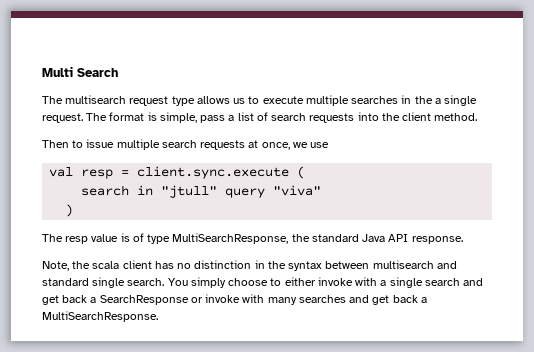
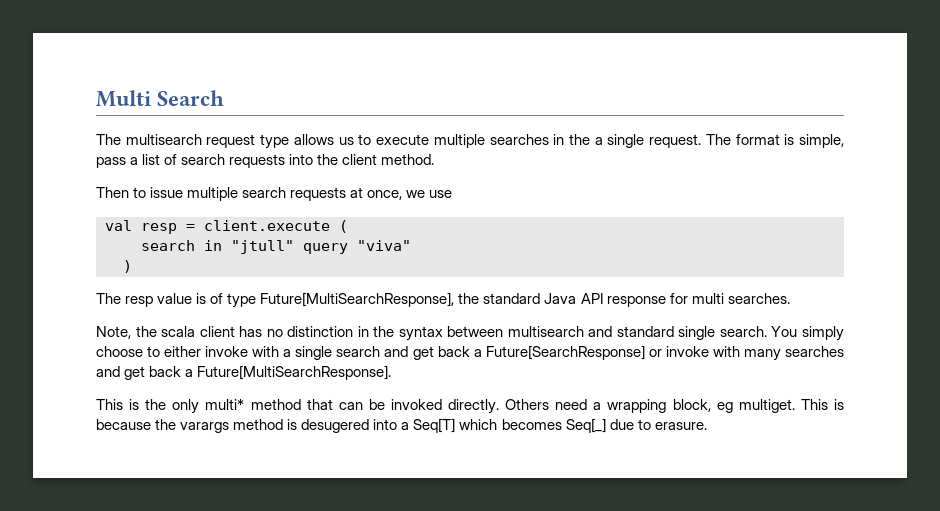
[137,166,290,179] client.sync.execute -> [204,220,330,231] client.execute
[172,233,289,244] MultiSearchResponse, -> [260,292,455,307] Future[MultiSearchResponse],
[411,236,463,244] response. -> [606,293,790,307] response for multi searches.
[99,295,189,305] SearchResponse -> [485,345,645,360] Future[SearchResponse]
[42,311,158,322] MultiSearchResponse. -> [197,365,392,380] [96,399,845,414] [96,418,707,433] Future[MultiSearchResponse]. // This is the only multi* method that can be invoked directly. Others need a wrapping block, eg multiget. This is because the varargs method is desugered into a Seq[T] which becomes Seq[_] due to erasure.

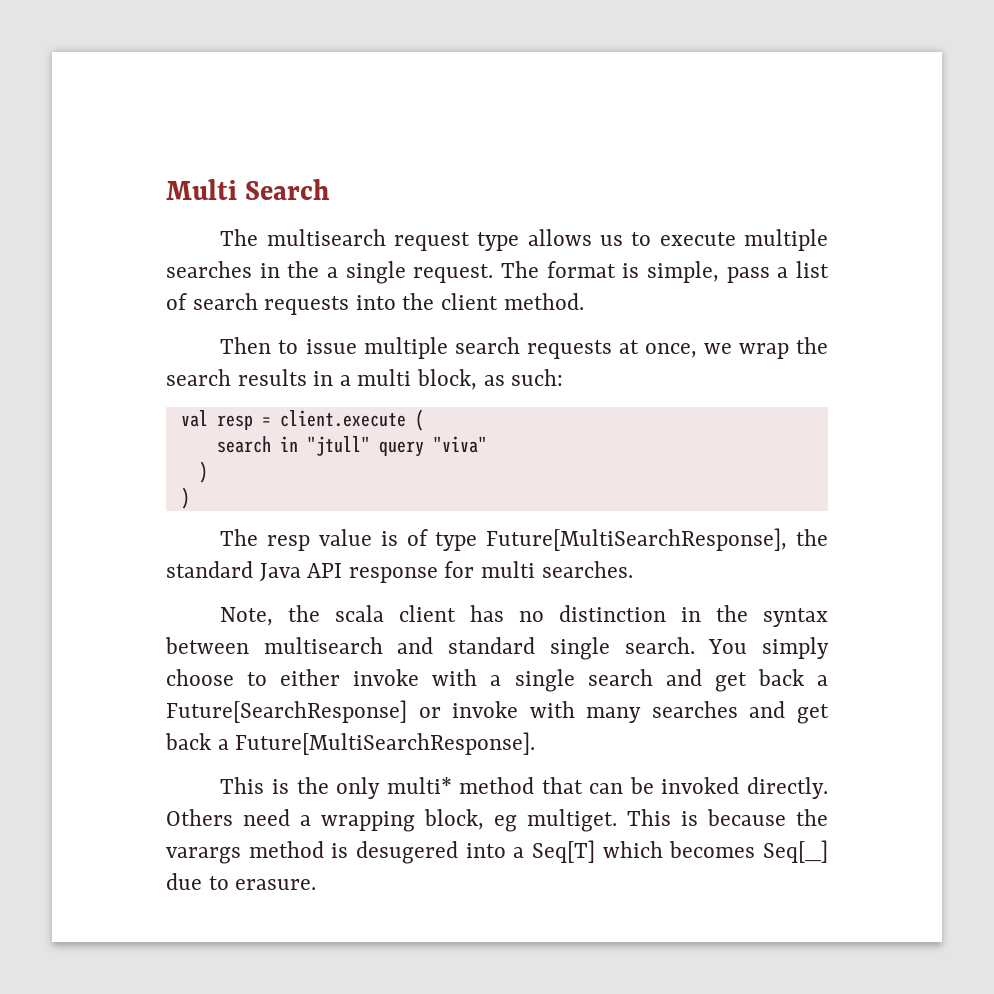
[429,190,453,198] use -> [738,337,828,359] [166,369,564,390] wrap the search results in a multi block, as such:
(132, 266) none -> [180,487,190,509] // )

